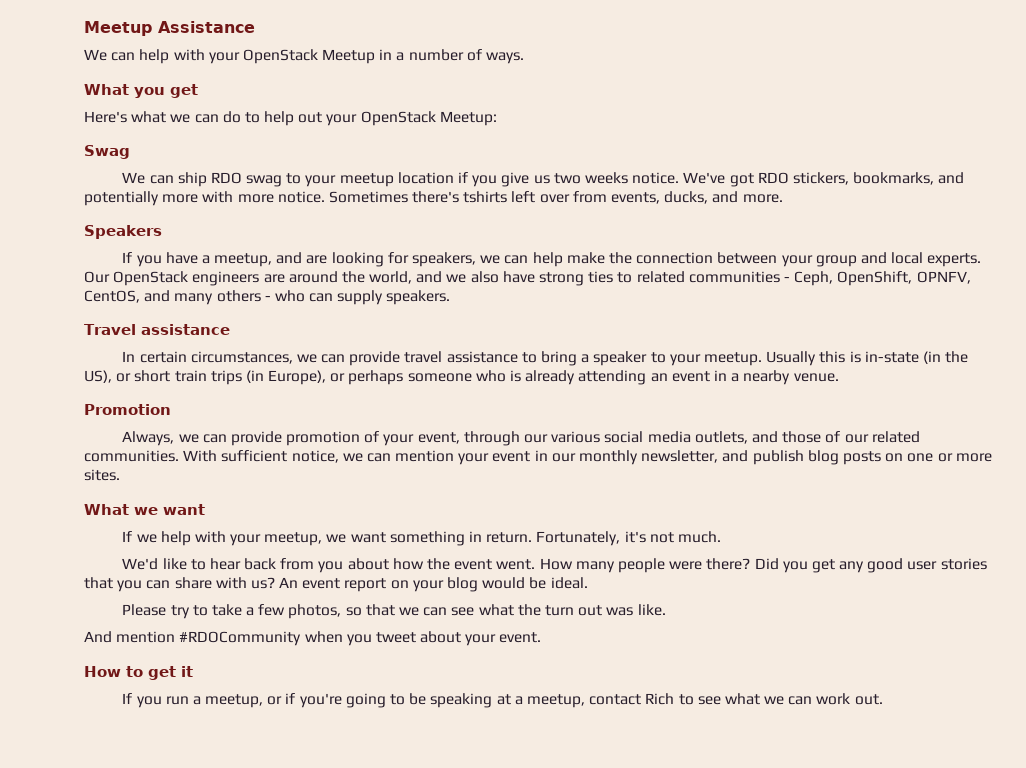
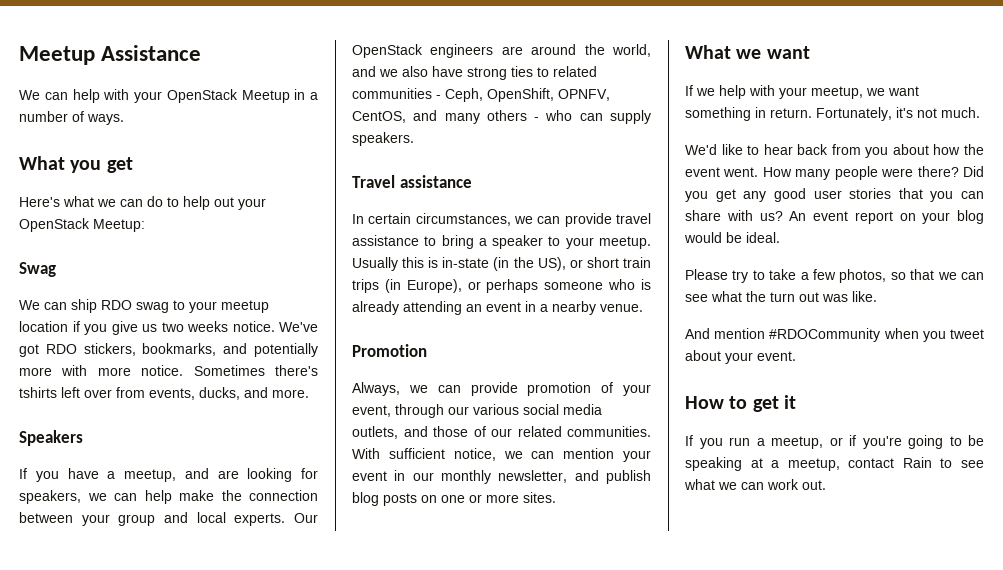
[645,693,675,705] Rich -> [902,457,932,468] Rain

